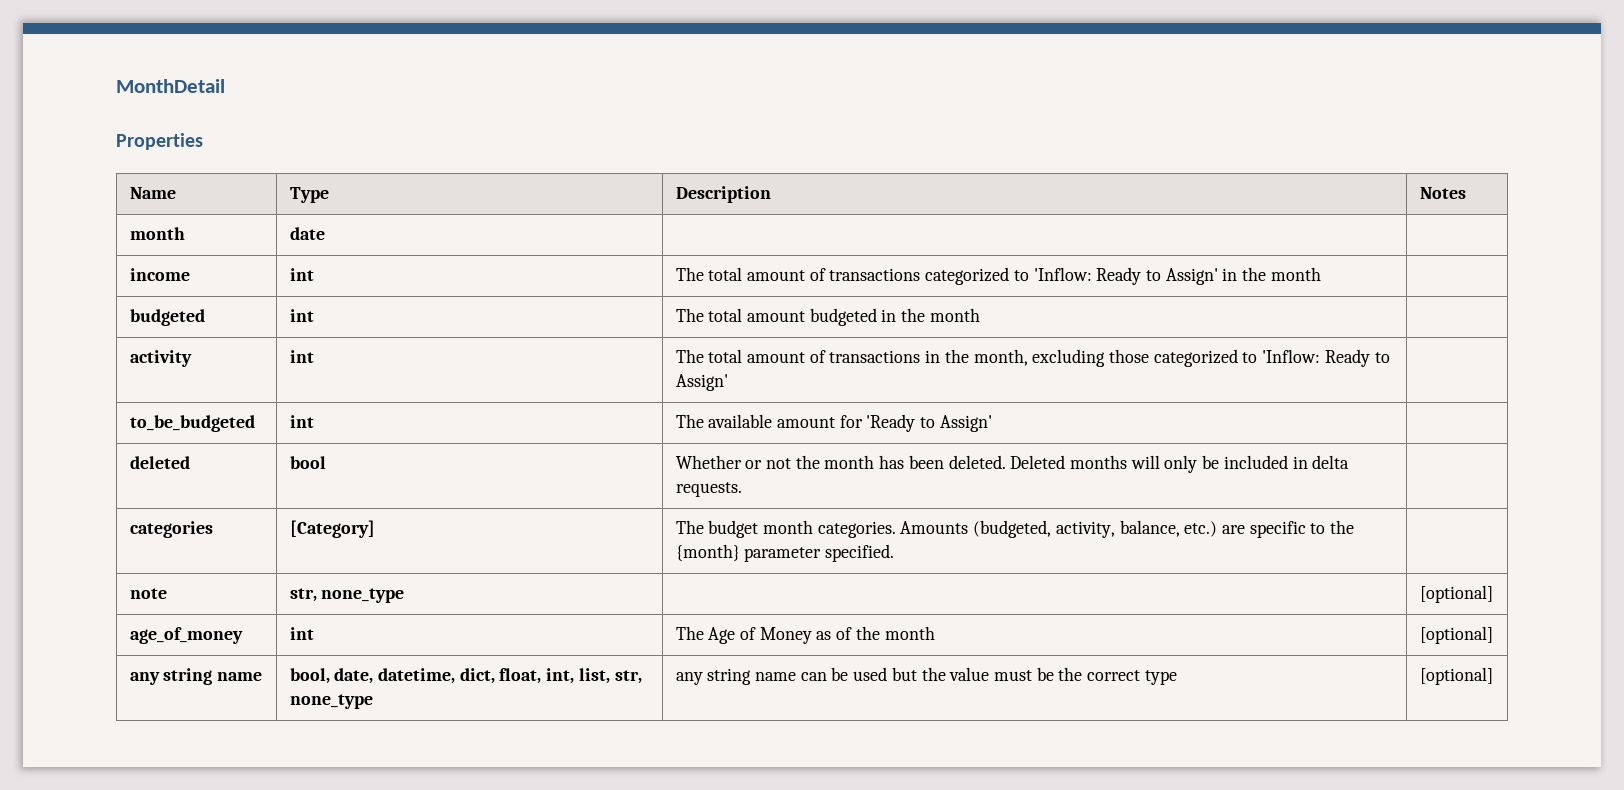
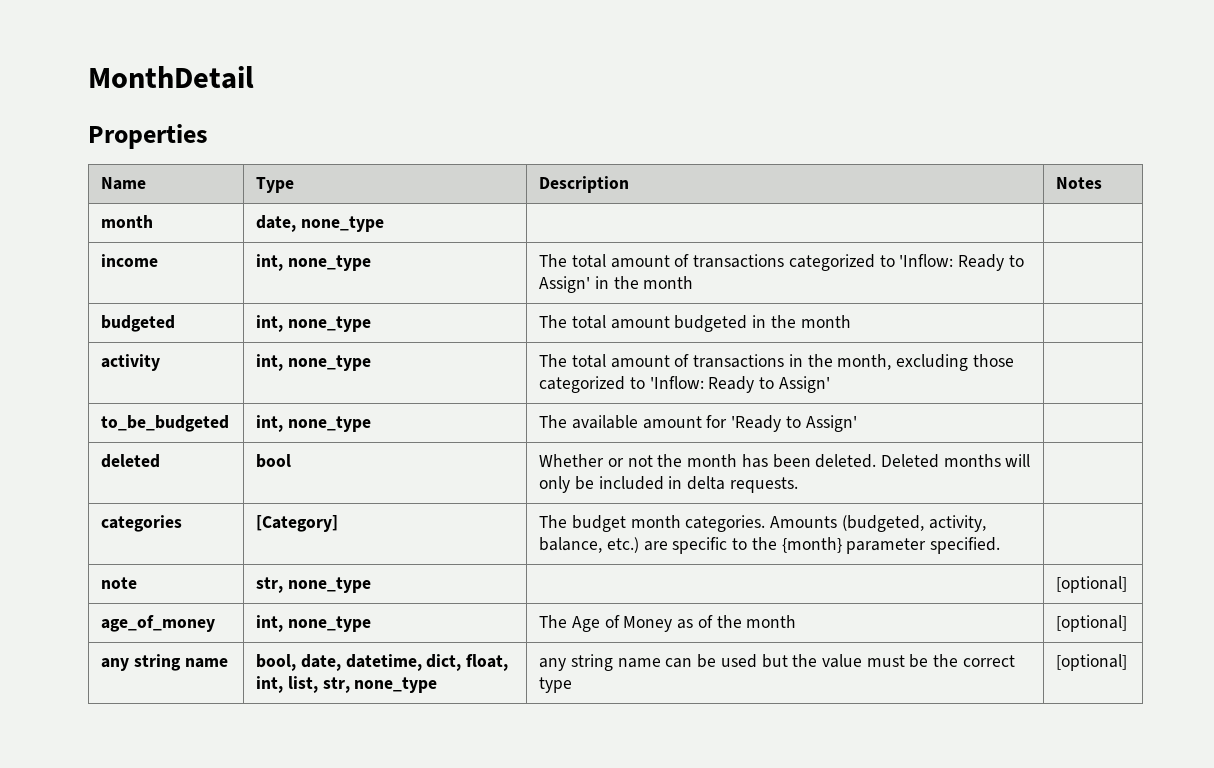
[289,227,325,240] date -> [256,215,384,232] date, none_type
[289,268,314,281] int -> [256,254,371,271] int, none_type
[289,309,314,322] int -> [256,315,371,332] int, none_type
[289,350,314,363] int -> [256,354,371,371] int, none_type
[289,415,314,428] int -> [256,415,371,432] int, none_type
[289,627,314,640] int -> [256,615,371,632] int, none_type

